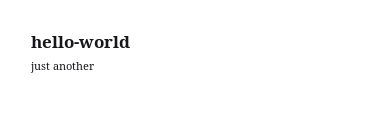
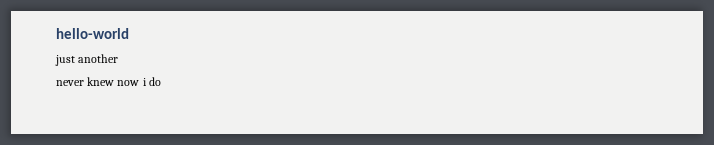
(95, 66) none -> [56,77,161,86] // never knew now i do

